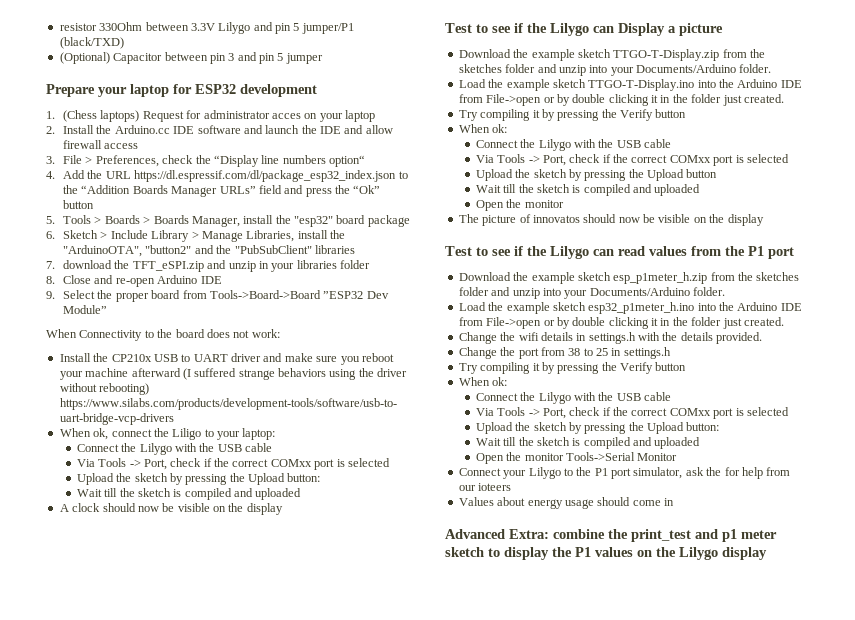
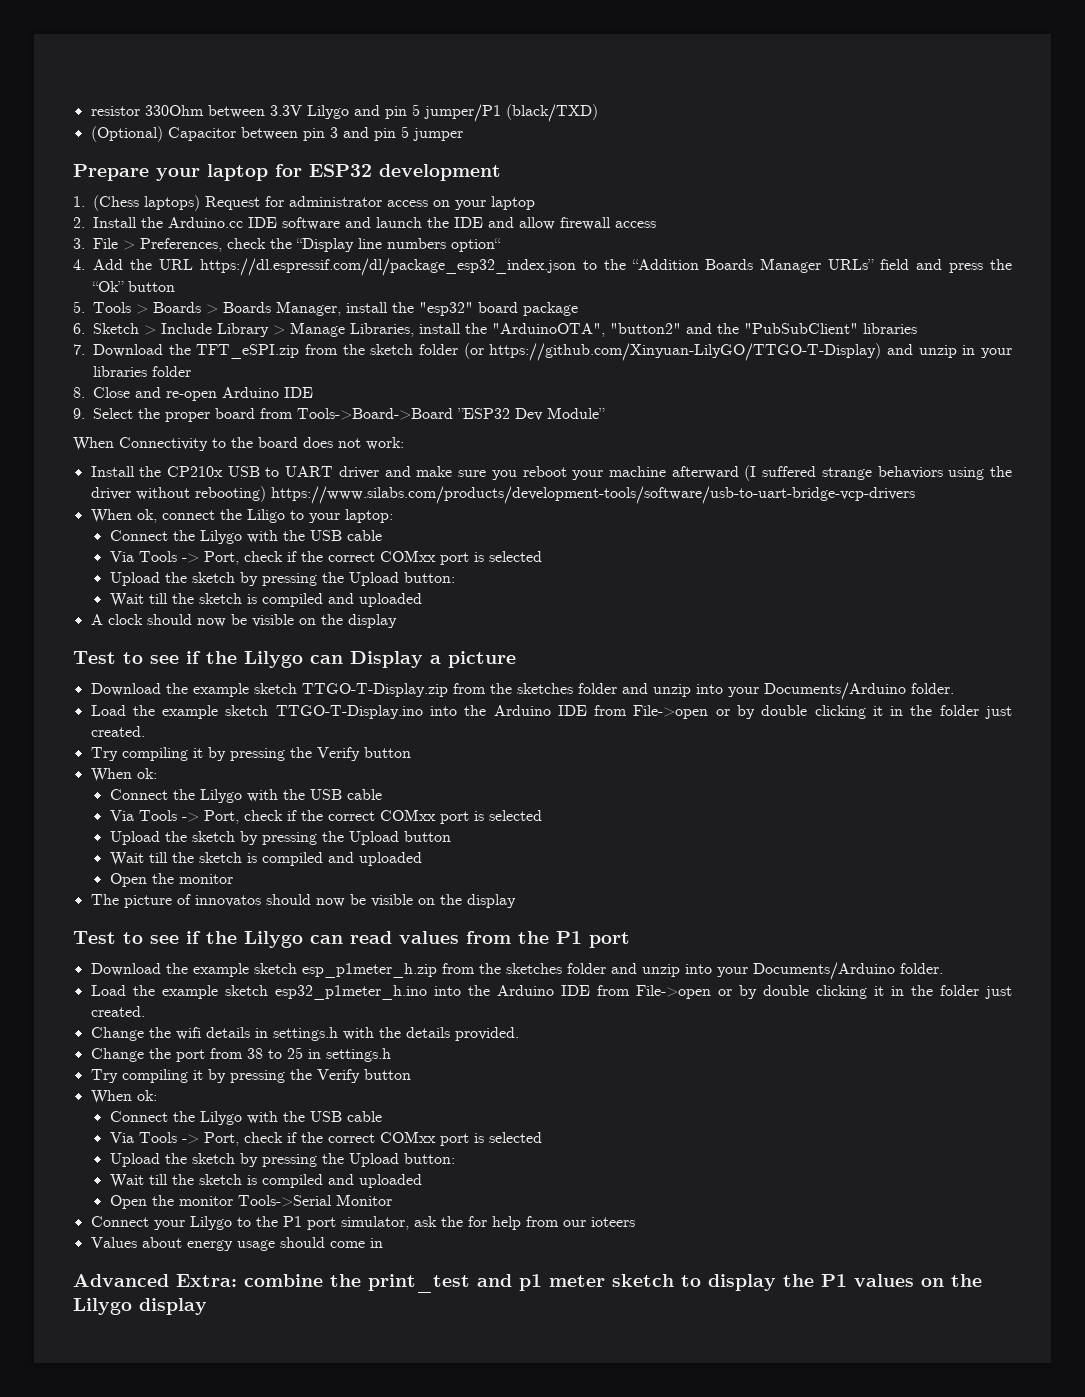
[271,113,301,119] acces -> [387,200,428,207] access
[63,260,113,269] download -> [93,344,163,357] Download
(204, 266) none -> [305,343,882,361] from the sketch folder (or https://github.com/Xinyuan-LilyGO/TTGO-T-Display)

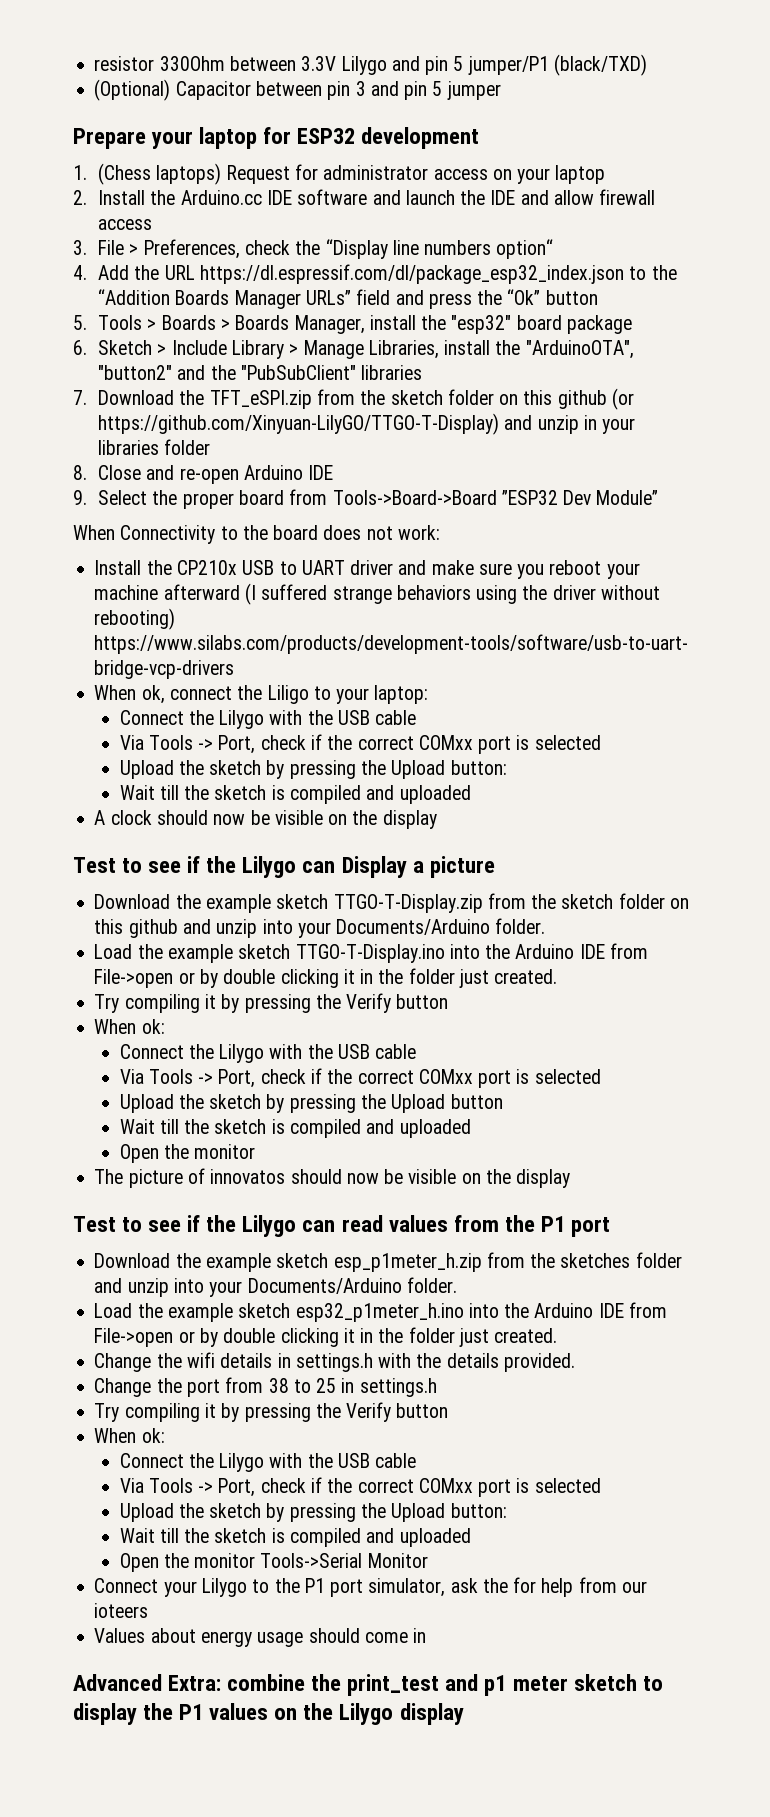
(459, 349) none -> [499,390,607,409] on this github
[516,683,617,694] sketches folder -> [561,893,689,909] [94,919,178,938] sketch folder on this github

